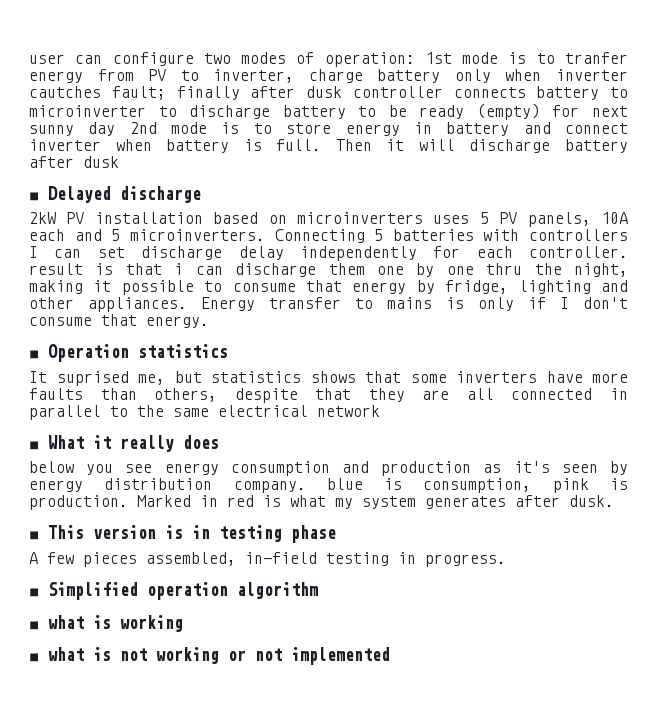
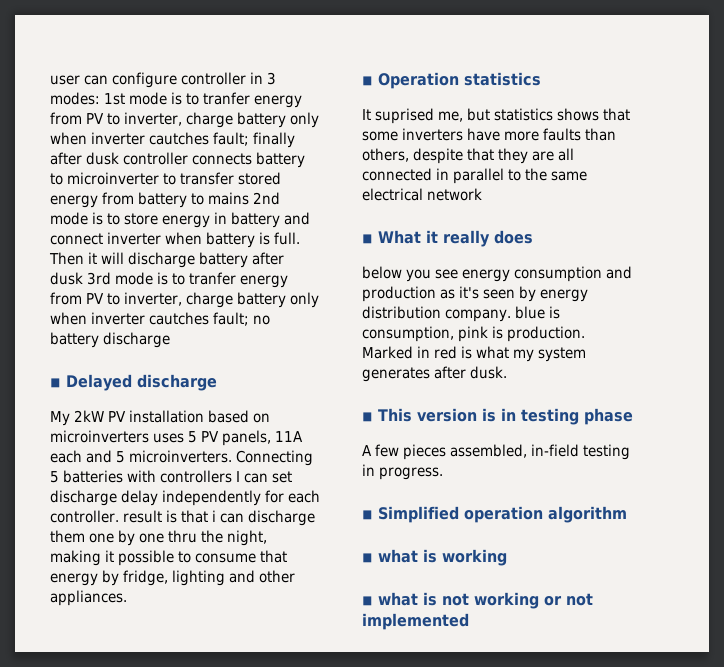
[203,52,415,67] two modes of operation: -> [181,72,277,85] [50,92,100,105] controller in 3 modes:
[189,103,628,120] [29,122,116,136] discharge battery to be ready (empty) for next sunny day -> [180,172,282,185] [50,192,250,208] transfer stored energy from battery to mains
(119, 162) none -> [87,272,289,288] [50,292,320,308] [50,312,271,326] [50,332,171,348] 3rd mode is to tranfer energy from PV to inverter, charge battery only when inverter cautches fault; no battery discharge
(201, 194) none -> [50,411,70,426] My
[600,212,628,224] 10A -> [275,431,304,442] 11A
[201,297,628,311] [29,314,209,328] Energy transfer to mains is only if I don't consume that energy. -> (127, 598) none

